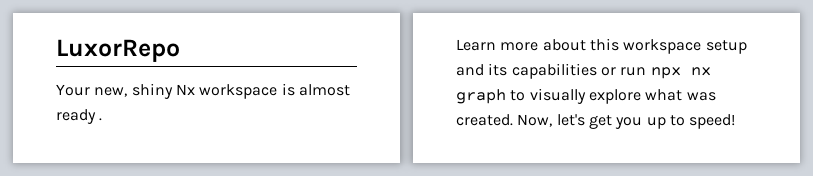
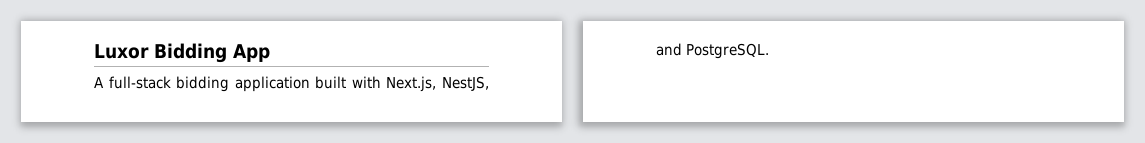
[56,39,180,62] [56,83,350,99] [56,109,103,124] [456,38,747,54] [456,63,711,79] [456,88,716,104] [456,114,736,129] LuxorRepo // Your new, shiny Nx workspace is almost ready . // Learn more about this workspace setup and its capabilities or run npx nx graph to visually explore what was created. Now, let's get you up to speed! -> [94,43,270,63] [94,76,489,92] [656,43,769,59] Luxor Bidding App // A full-stack bidding application built with Next.js, NestJS, and PostgreSQL.

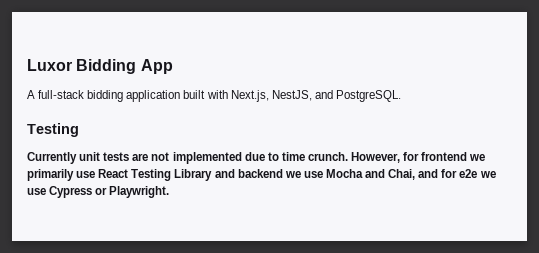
(769, 51) none -> [27,123,79,137] [27,152,486,164] [27,169,496,181] [27,186,170,198] // Testing // Currently unit tests are not implemented due to time crunch. However, for frontend we primarily use React Testing Library and backend we use Mocha and Chai, and for e2e we use Cypress or Playwright.

